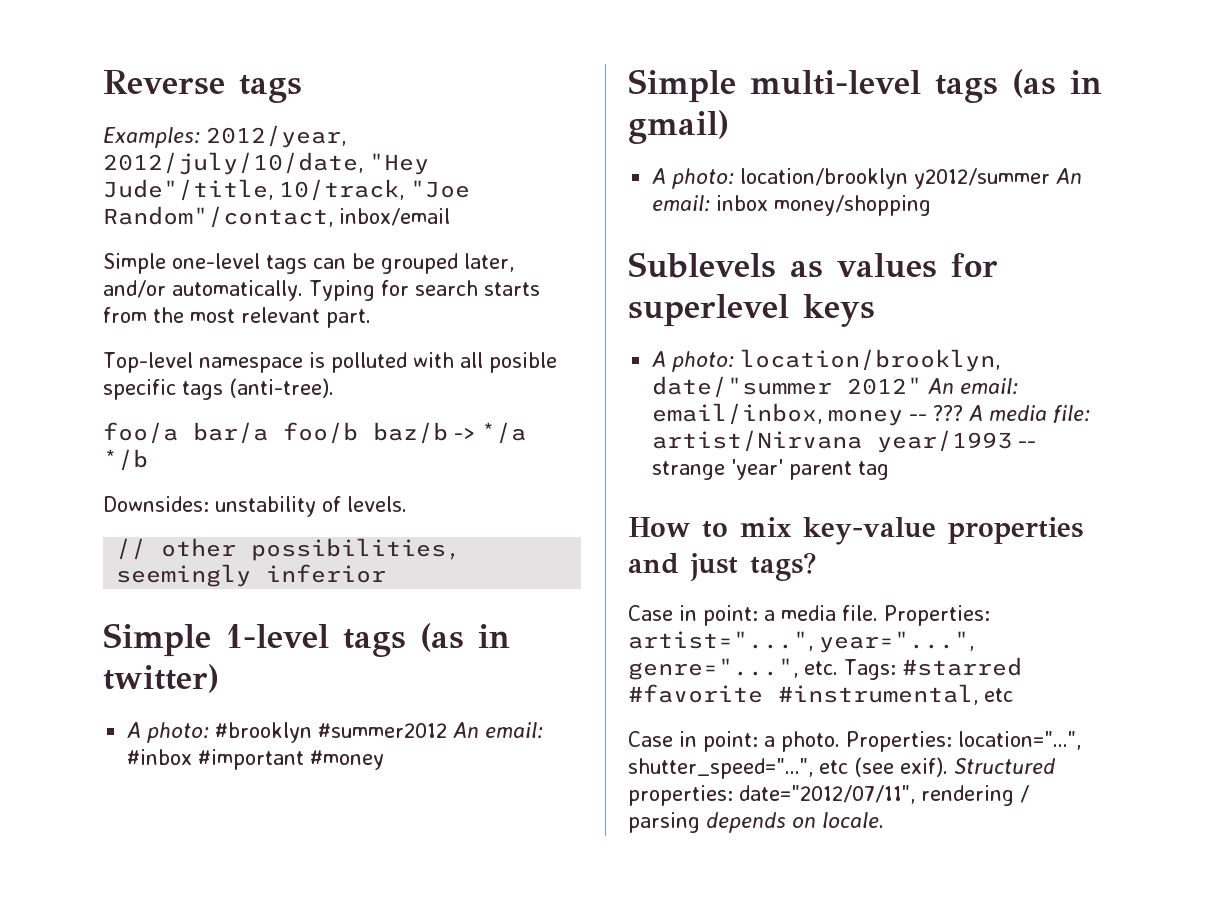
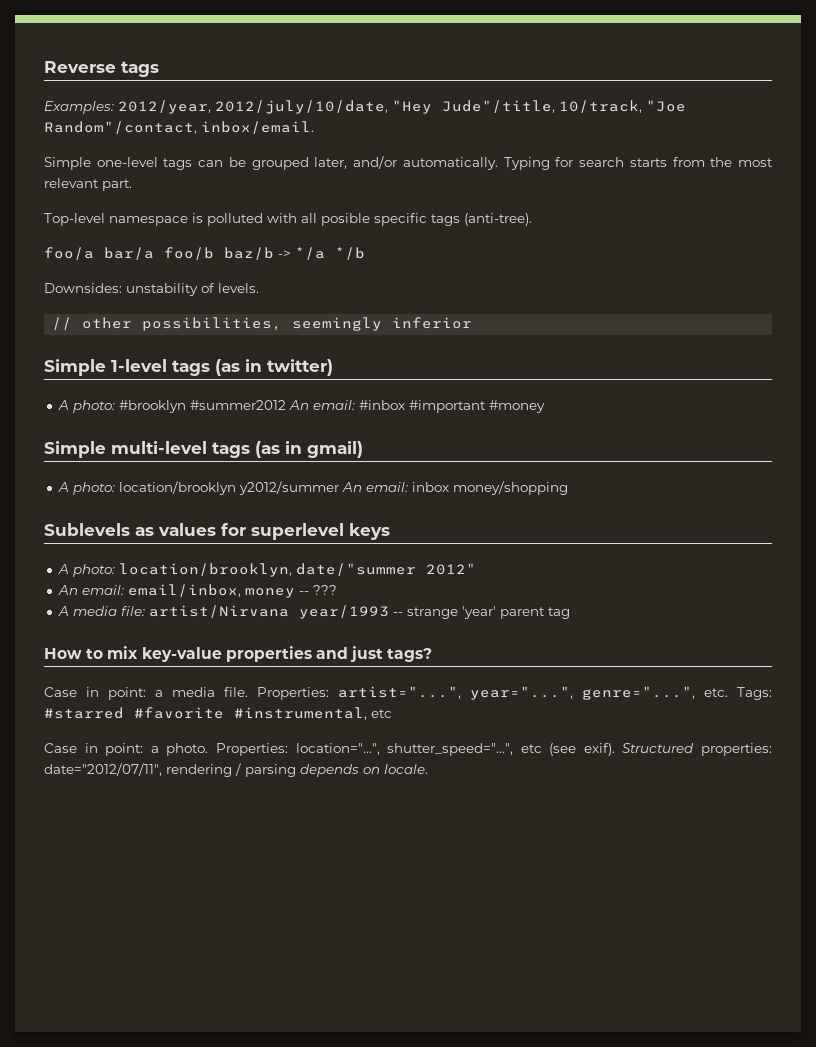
[339,208,450,226] inbox/email -> [201,121,314,134] inbox/email.
(923, 386) none -> (476, 569) //
(964, 413) none -> (337, 590) //

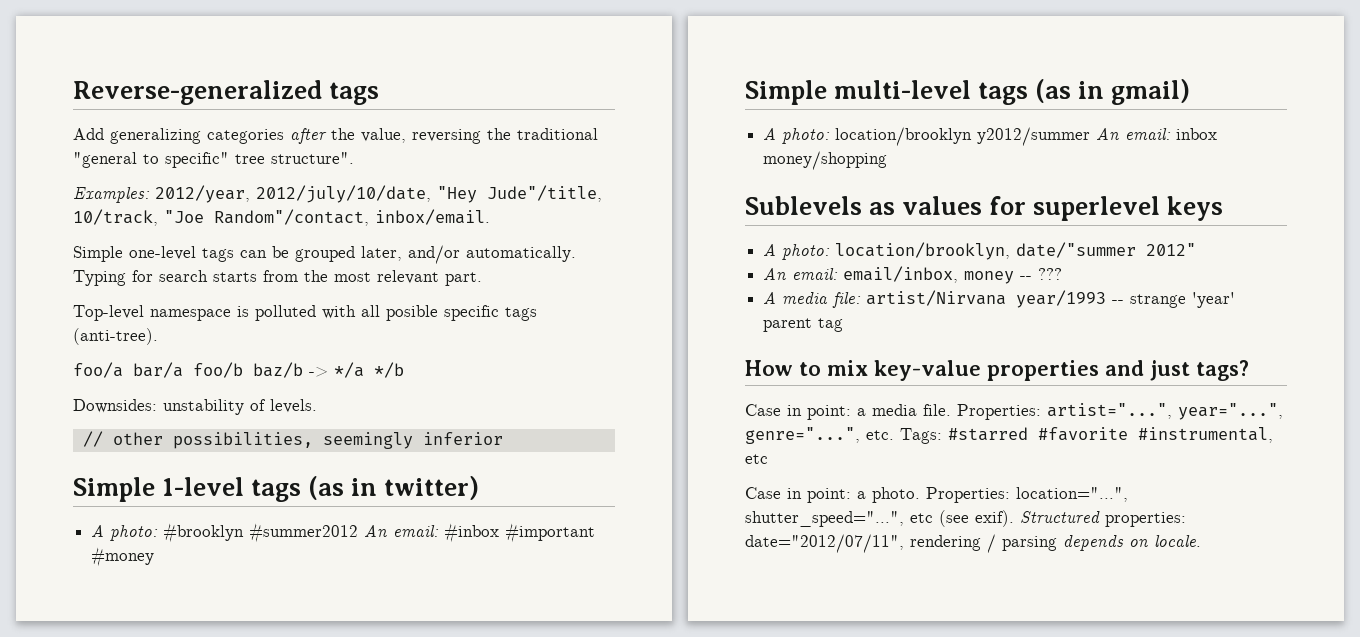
[44,61,159,77] Reverse tags -> [73,80,380,105] [73,128,598,144] [73,152,354,168] Reverse-generalized tags // Add generalizing categories after the value, reversing the traditional "general to specific" tree structure".

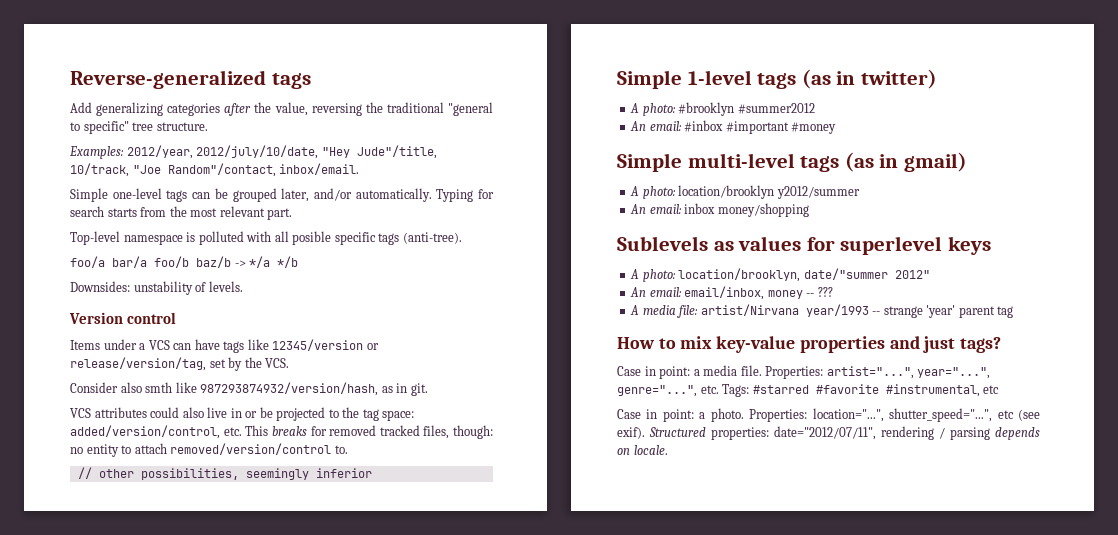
[271,152,354,164] structure". -> [156,122,208,131] structure.
(317, 406) none -> [69,312,177,324] [70,339,379,353] [70,357,290,371] [70,382,428,396] [70,407,415,421] [70,425,493,439] [70,443,348,457] // Version control // Items under a VCS can have tags like 12345/version or release/version/tag, set by the VCS. // Consider also smth like 987293874932/version/hash, as in git. // VCS attributes could also live in or be projected to the tag space: added/version/control, etc. This breaks for removed tracked files, though: no entity to attach removed/version/control to.
(359, 533) none -> (815, 108) //
(1091, 136) none -> (860, 192) //

